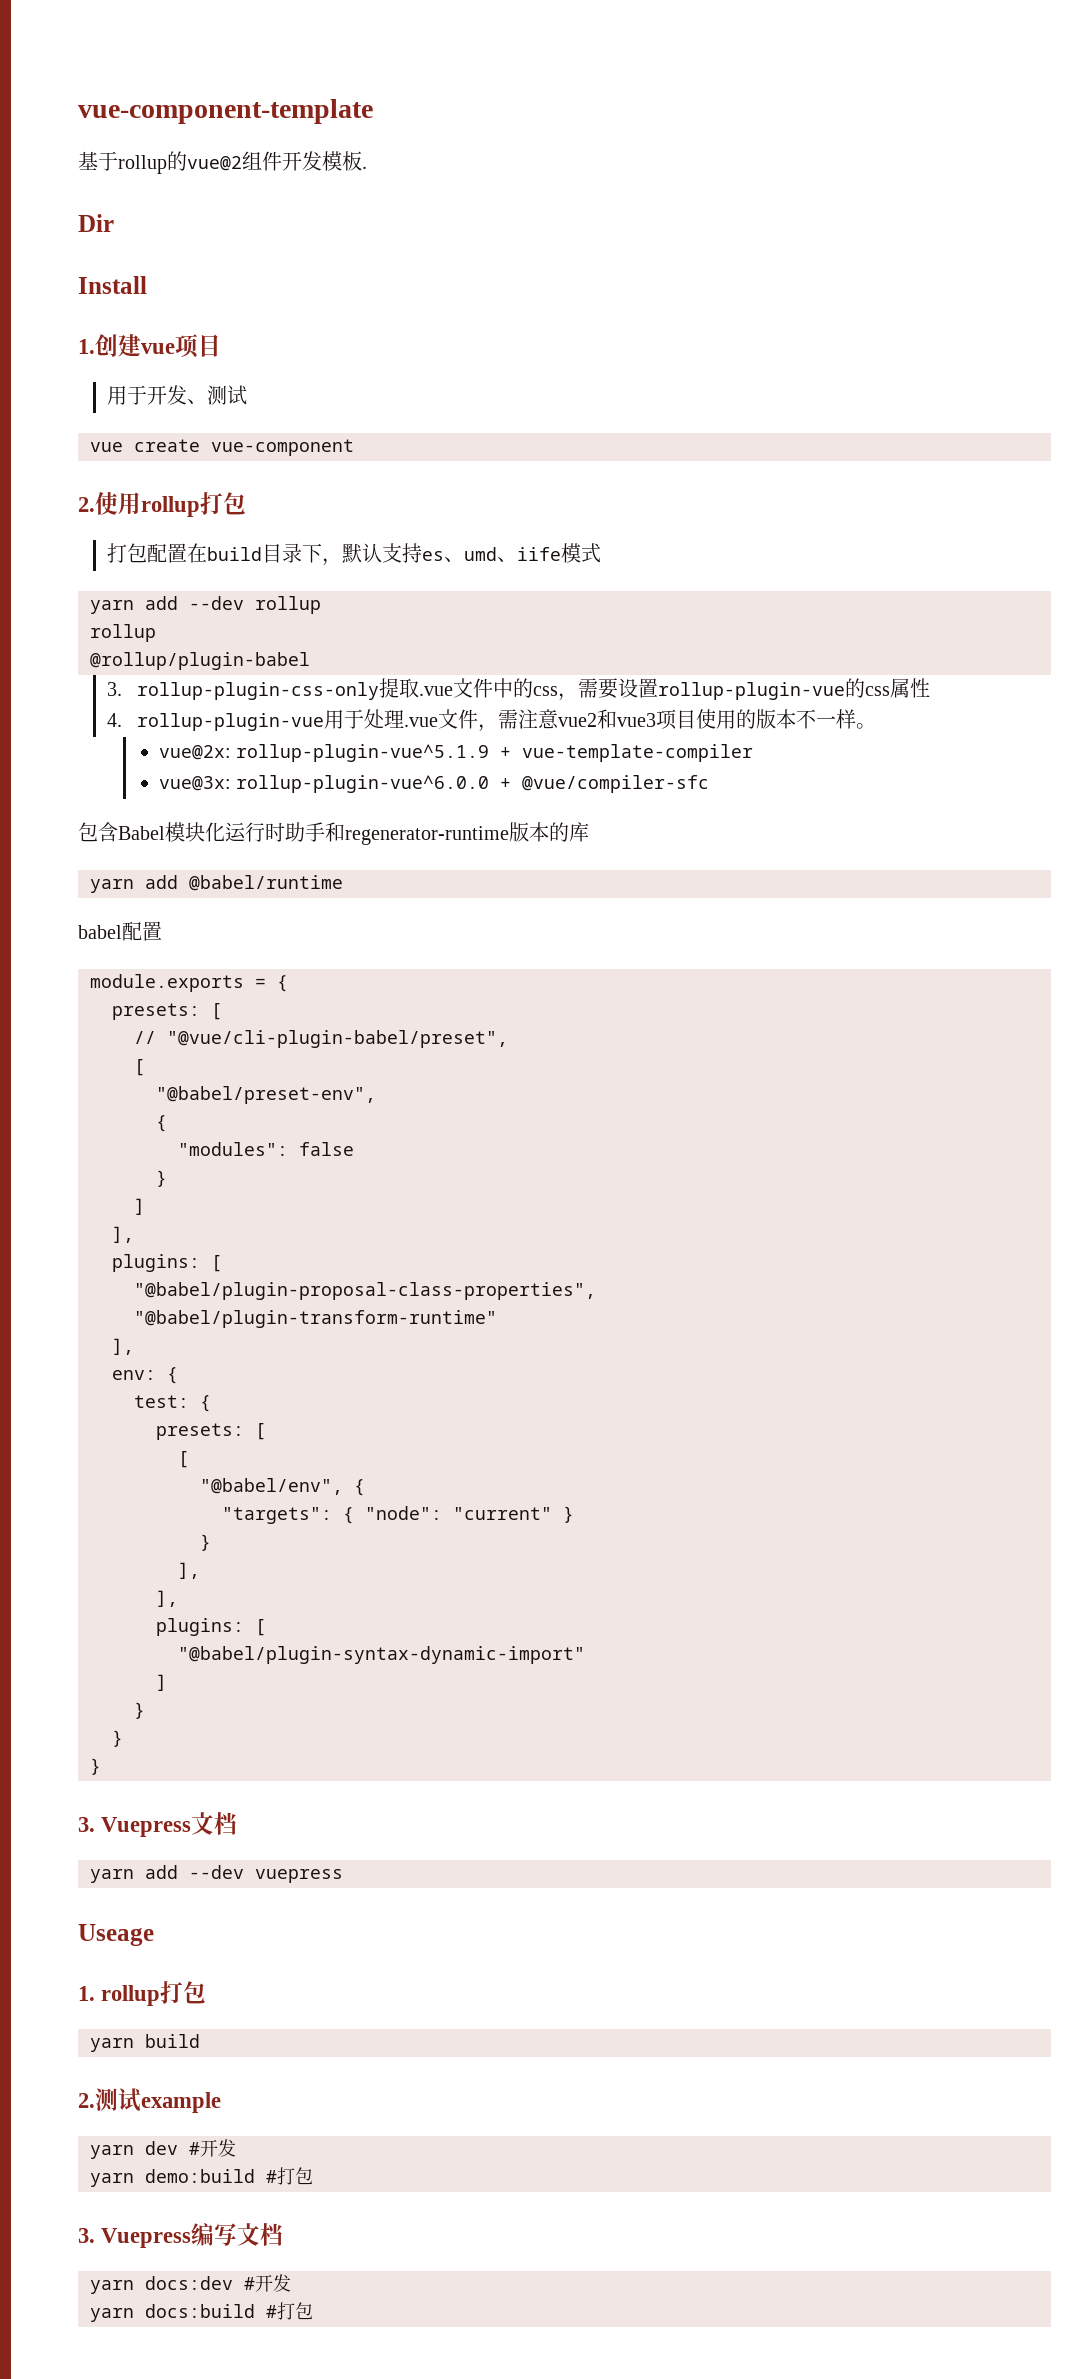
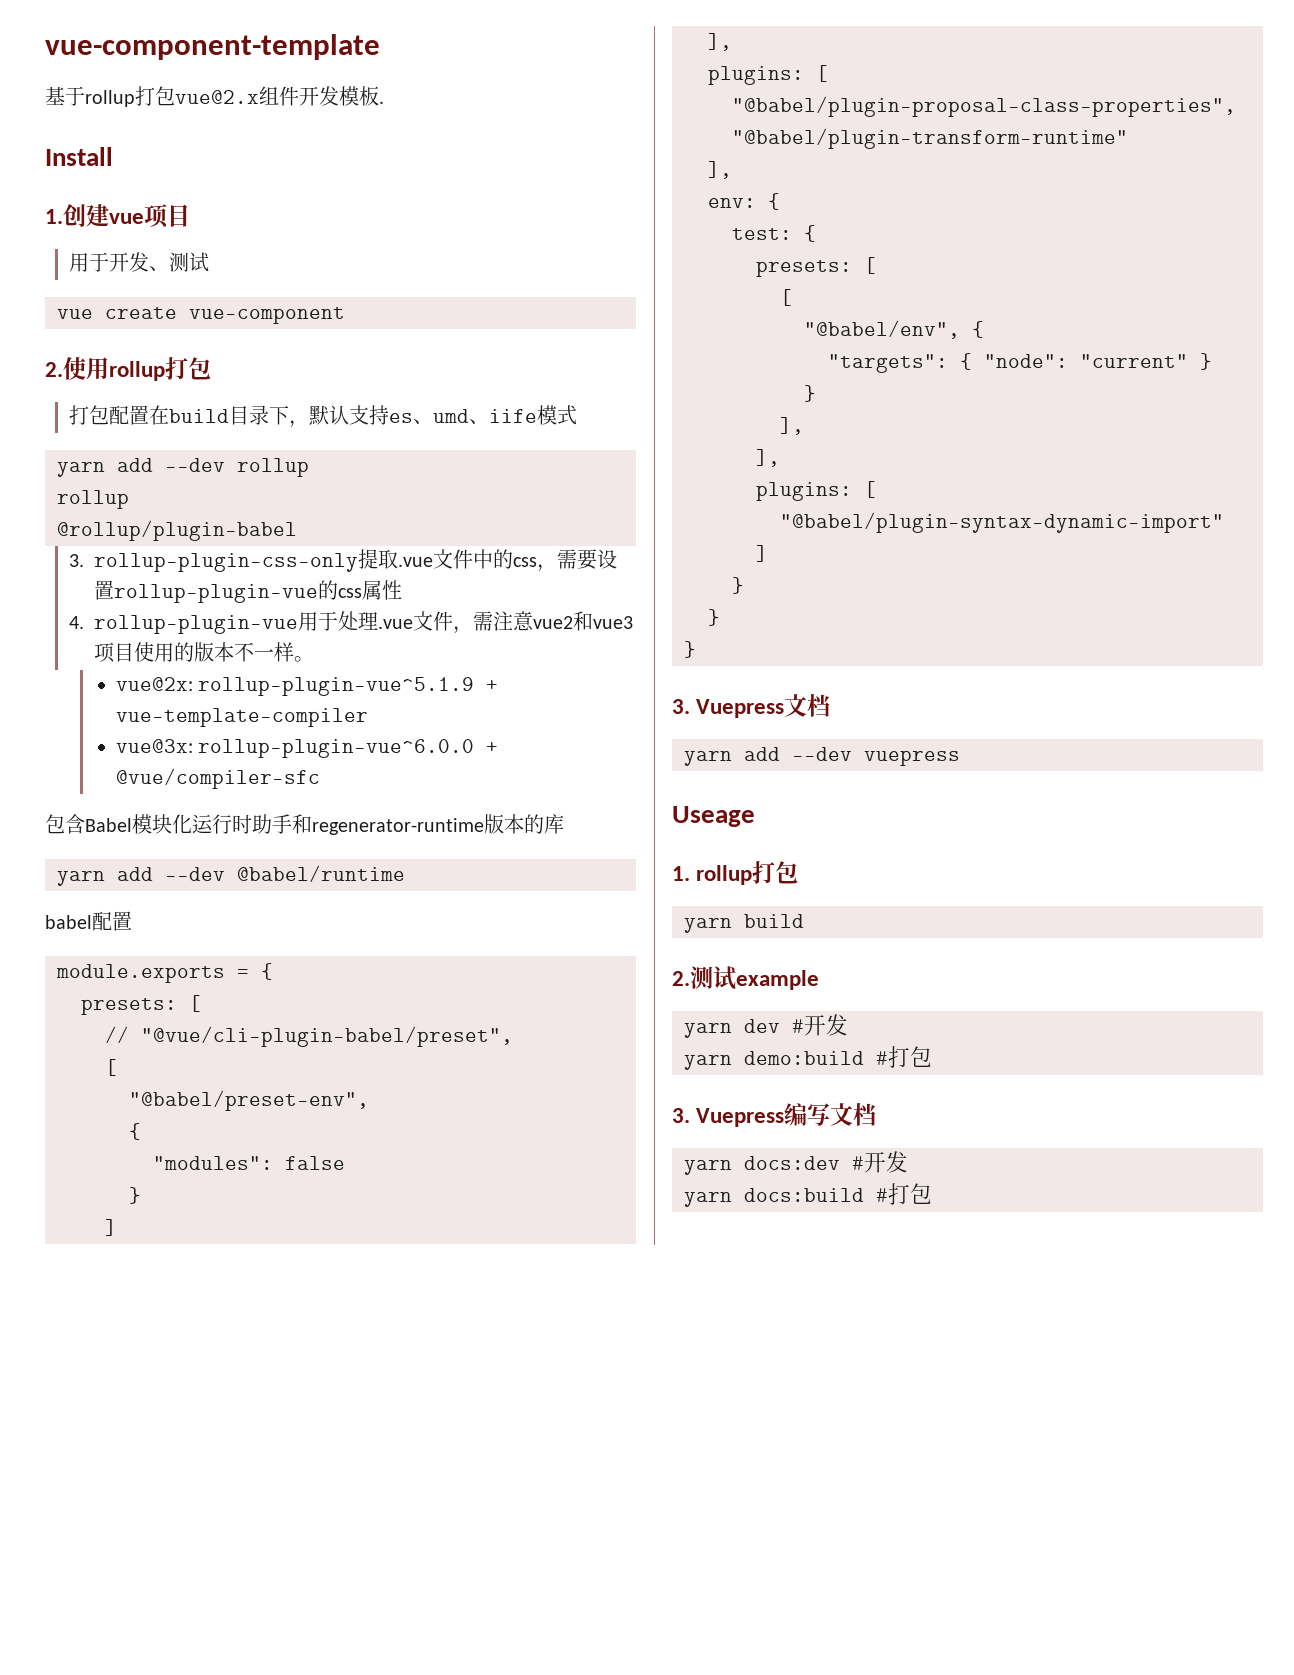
[167,151,242,171] 的vue@2 -> [135,86,259,106] 打包vue@2.x
[78,214,114,232] // Dir -> (384, 102) none
(178, 882) none -> [165,867,225,881] --dev

